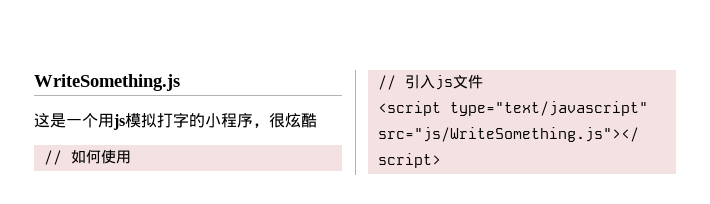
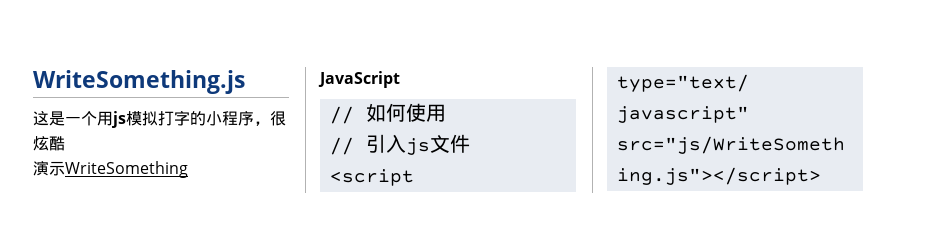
(317, 120) none -> [33,161,188,178] [318,71,400,88] // 演示WriteSomething // JavaScript

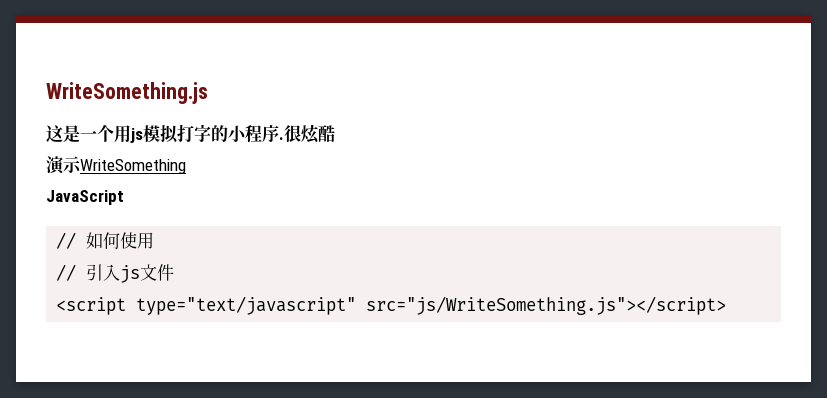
[254,121,270,126] ， -> [279,137,284,140] .

